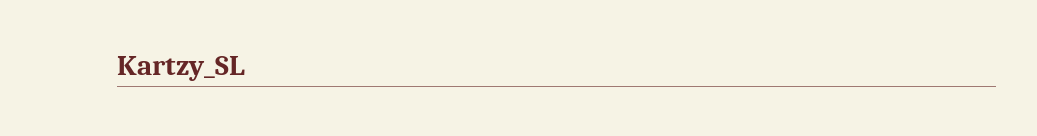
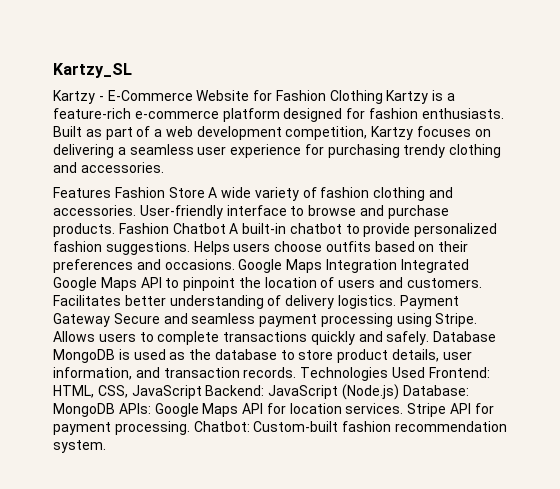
(245, 68) none -> [53,90,456,104] [53,108,504,122] [53,126,491,140] [53,144,502,158] [53,162,164,173] [53,187,454,201] [53,205,449,219] [53,223,498,237] [53,241,469,255] [53,259,469,273] [53,277,482,291] [53,295,459,309] [53,313,478,327] [53,331,497,345] [53,349,472,363] [53,367,490,381] [53,384,469,400] [53,403,494,417] [53,421,507,435] [53,440,106,453] // Kartzy - E-Commerce Website for Fashion Clothing Kartzy is a feature-rich e-commerce platform designed for fashion enthusiasts. Built as part of a web development competition, Kartzy focuses on delivering a seamless user experience for purchasing trendy clothing and accessories. // Features Fashion Store A wide variety of fashion clothing and accessories. User-friendly interface to browse and purchase products. Fashion Chatbot A built-in chatbot to provide personalized fashion suggestions. Helps users choose outfits based on their preferences and occasions. Google Maps Integration Integrated Google Maps API to pinpoint the location of users and customers. Facilitates better understanding of delivery logistics. Payment Gateway Secure and seamless payment processing using Stripe. Allows users to complete transactions quickly and safely. Database MongoDB is used as the database to store product details, user information, and transaction records. Technologies Used Frontend: HTML, CSS, JavaScript Backend: JavaScript (Node.js) Database: MongoDB APIs: Google Maps API for location services. Stripe API for payment processing. Chatbot: Custom-built fashion recommendation system.

